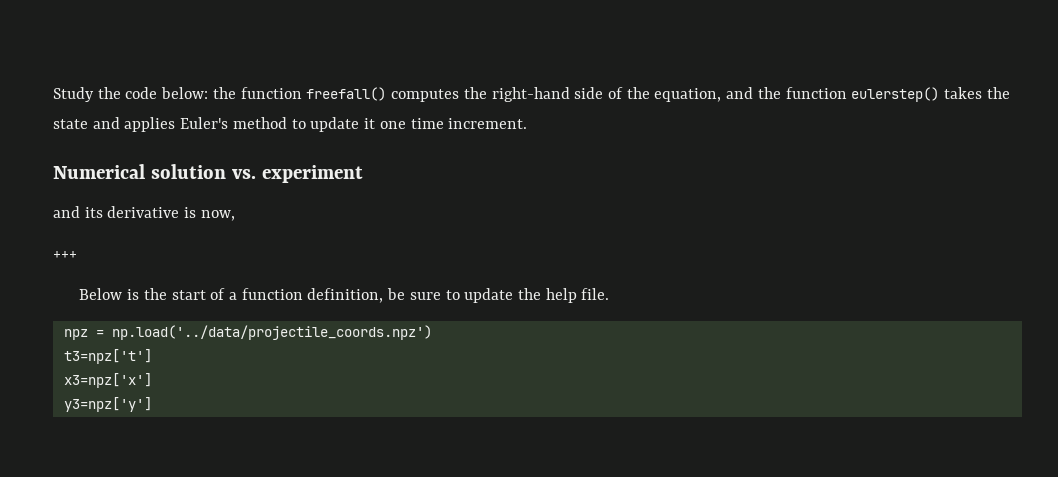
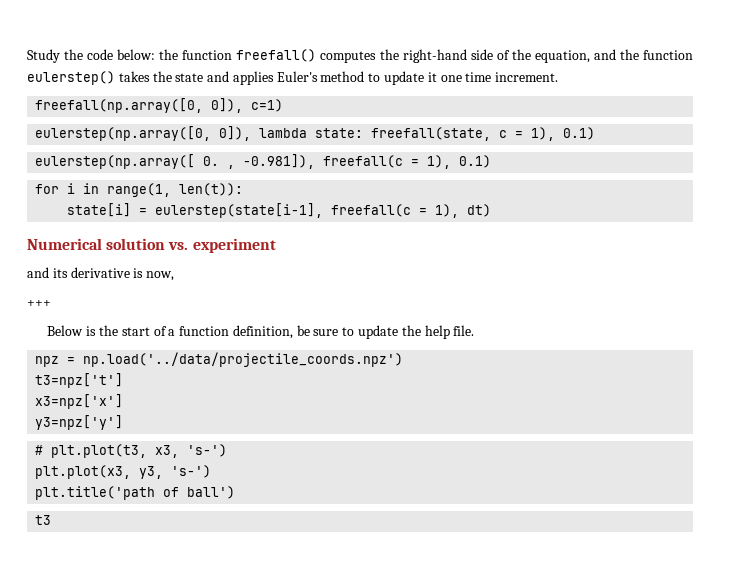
(528, 123) none -> [35,98,284,113] [35,126,596,141] [35,154,492,169] [35,183,244,197] [67,203,492,218] // freefall(np.array([0, 0]), c=1) // eulerstep(np.array([0, 0]), lambda state: freefall(state, c = 1), 0.1) // eulerstep(np.array([ 0. , -0.981]), freefall(c = 1), 0.1) // for i in range(1, len(t)): // state[i] = eulerstep(state[i-1], freefall(c = 1), dt)
(152, 404) none -> [35,444,228,458] [35,465,212,479] [35,486,236,500] [35,515,52,525] // # plt.plot(t3, x3, 's-') // plt.plot(x3, y3, 's-') // plt.title('path of ball') // t3

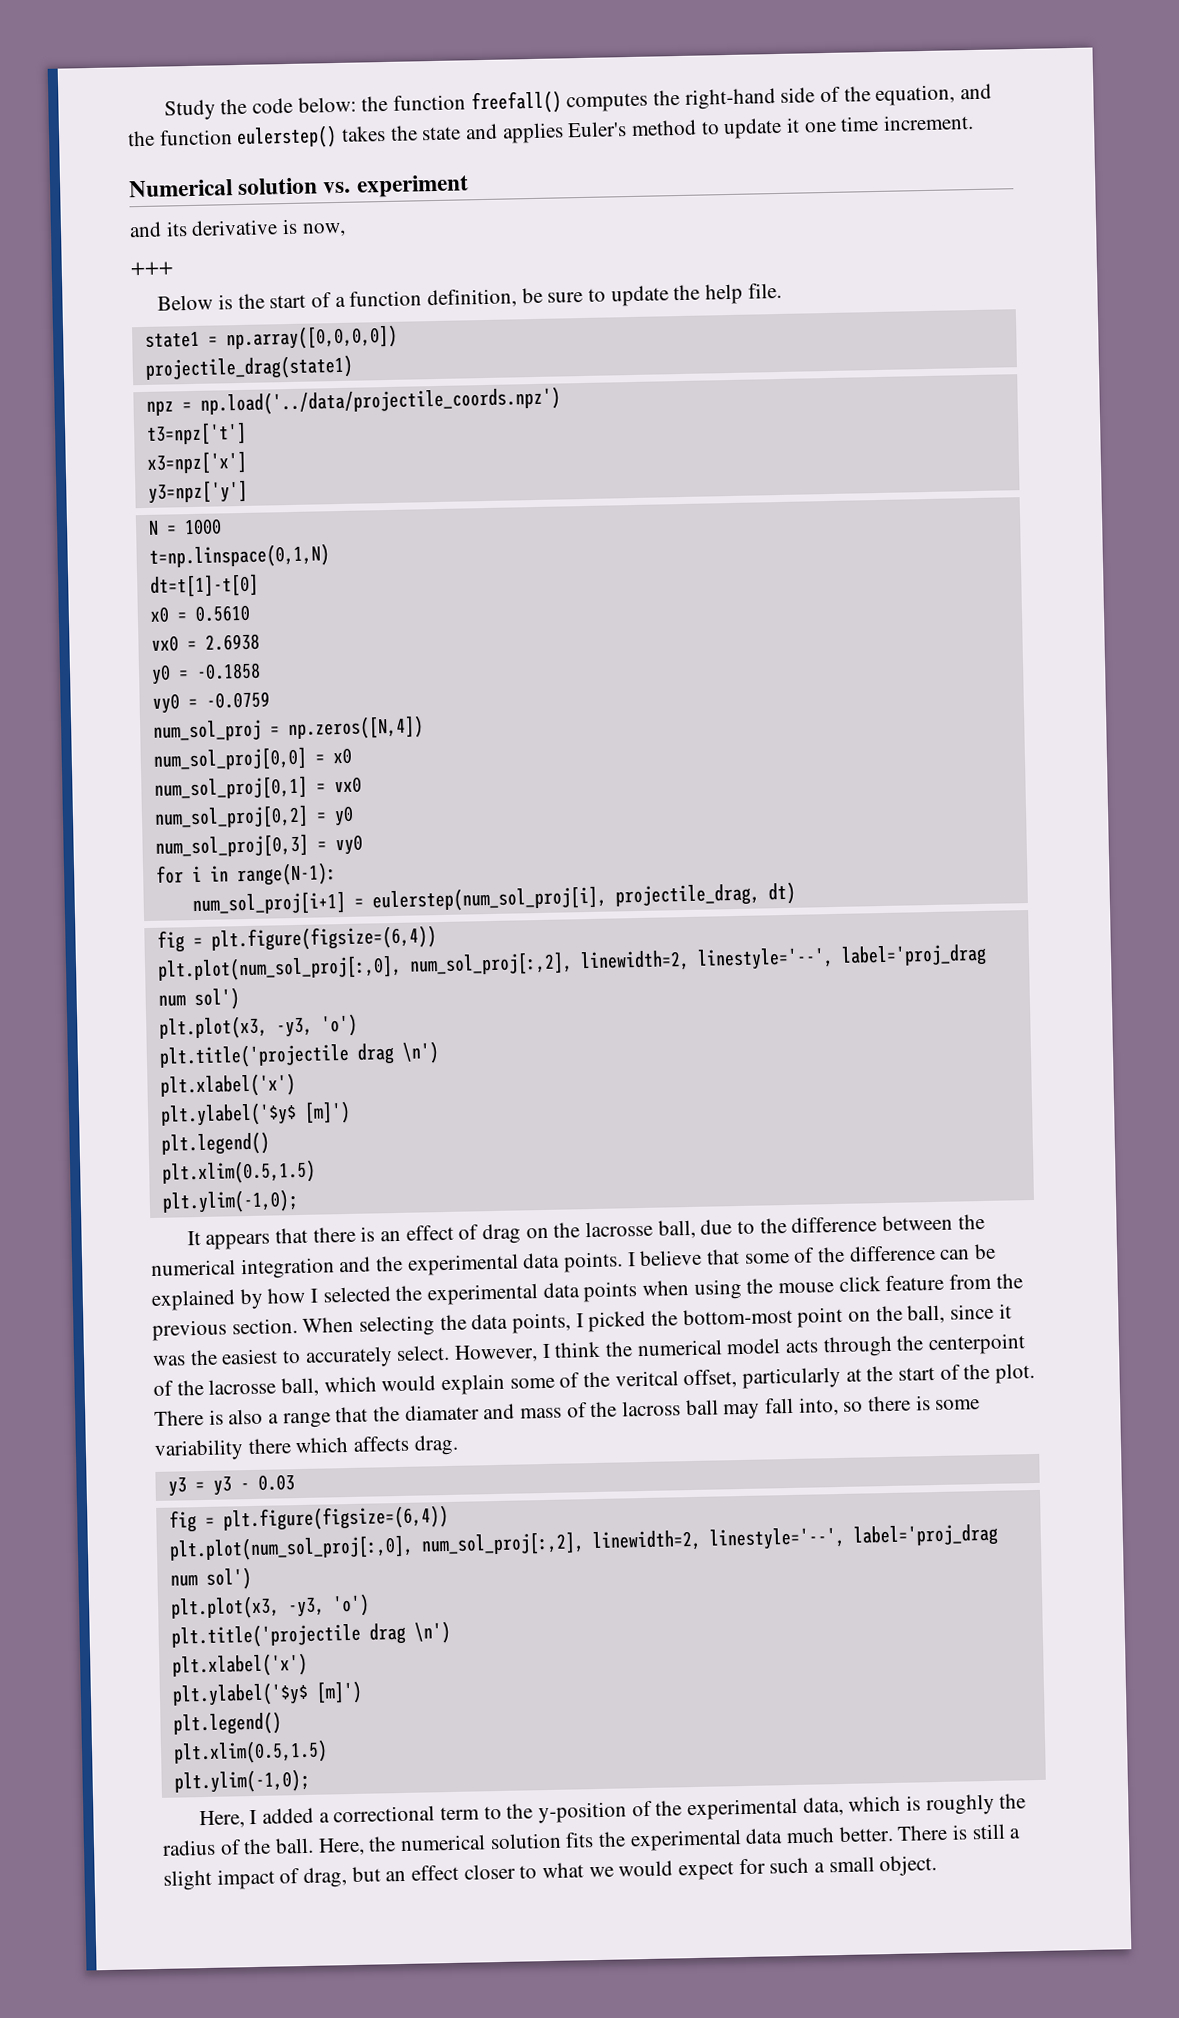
[35,98,284,113] [35,126,596,141] [35,154,492,169] [35,183,244,197] [67,203,492,218] // freefall(np.array([0, 0]), c=1) // eulerstep(np.array([0, 0]), lambda state: freefall(state, c = 1), 0.1) // eulerstep(np.array([ 0. , -0.981]), freefall(c = 1), 0.1) // for i in range(1, len(t)): // state[i] = eulerstep(state[i-1], freefall(c = 1), dt) -> (975, 122) none
(475, 330) none -> [144,324,398,351] [144,354,354,381] // state1 = np.array([0,0,0,0]) // projectile_drag(state1)
[35,444,228,458] [35,465,212,479] [35,486,236,500] [35,515,52,525] # plt.plot(t3, x3, 's-') // plt.plot(x3, y3, 's-') // plt.title('path of ball') // t3 -> [147,518,222,536] [148,543,330,569] [149,573,259,598] [149,604,251,623] [150,633,260,652] [150,662,261,685] [151,691,270,714] [152,715,424,742] [152,746,352,772] [153,775,362,801] [153,804,354,830] [154,833,363,859] [154,862,337,887] [191,881,796,917] [156,925,437,953] [156,943,987,982] [157,987,240,1011] [158,1013,358,1040] [158,1041,440,1069] [159,1073,296,1098] [159,1100,351,1127] [160,1131,270,1156] [161,1159,316,1185] [161,1188,299,1214] [186,1213,985,1250] [151,1243,997,1280] [151,1273,1023,1311] [152,1303,1012,1341] [152,1333,1027,1368] [153,1362,1036,1397] [154,1395,981,1429] [154,1434,459,1461] [167,1474,295,1497] [168,1504,449,1533] [168,1523,999,1562] [169,1567,252,1590] [169,1593,370,1620] [170,1620,451,1649] [171,1652,308,1678] [171,1680,363,1707] [172,1711,282,1736] [172,1739,328,1765] [173,1768,310,1794] [198,1793,1027,1829] [162,1823,1022,1856] [163,1855,938,1891] N = 1000 // t=np.linspace(0,1,N) // dt=t[1]-t[0] // x0 = 0.5610 // vx0 = 2.6938 // y0 = -0.1858 // vy0 = -0.0759 // num_sol_proj = np.zeros([N,4]) // num_sol_proj[0,0] = x0 // num_sol_proj[0,1] = vx0 // num_sol_proj[0,2] = y0 // num_sol_proj[0,3] = vy0 // for i in range(N-1): // num_sol_proj[i+1] = eulerstep(num_sol_proj[i], projectile_drag, dt) // fig = plt.figure(figsize=(6,4)) // plt.plot(num_sol_proj[:,0], num_sol_proj[:,2], linewidth=2, linestyle='--', label='proj_drag num sol') // plt.plot(x3, -y3, 'o') // plt.title('projectile drag \n') // plt.xlabel('x') // plt.ylabel('$y$ [m]') // plt.legend() // plt.xlim(0.5,1.5) // plt.ylim(-1,0); // It appears that there is an effect of drag on the lacrosse ball, due to the difference between the numerical integration and the experimental data points. I believe that some of the difference can be explained by how I selected the experimental data points when using the mouse click feature from the previous section. When selecting the data points, I picked the bottom-most point on the ball, since it was the easiest to accurately select. However, I think the numerical model acts through the centerpoint of the lacrosse ball, which would explain some of the veritcal offset, particularly at the start of the plot. There is also a range that the diamater and mass of the lacross ball may fall into, so there is some variability there which affects drag. // y3 = y3 - 0.03 // fig = plt.figure(figsize=(6,4)) // plt.plot(num_sol_proj[:,0], num_sol_proj[:,2], linewidth=2, linestyle='--', label='proj_drag num sol') // plt.plot(x3, -y3, 'o') // plt.title('projectile drag \n') // plt.xlabel('x') // plt.ylabel('$y$ [m]') // plt.legend() // plt.xlim(0.5,1.5) // plt.ylim(-1,0); // Here, I added a correctional term to the y-position of the experimental data, which is roughly the radius of the ball. Here, the numerical solution fits the experimental data much better. There is still a slight impact of drag, but an effect closer to what we would expect for such a small object.

